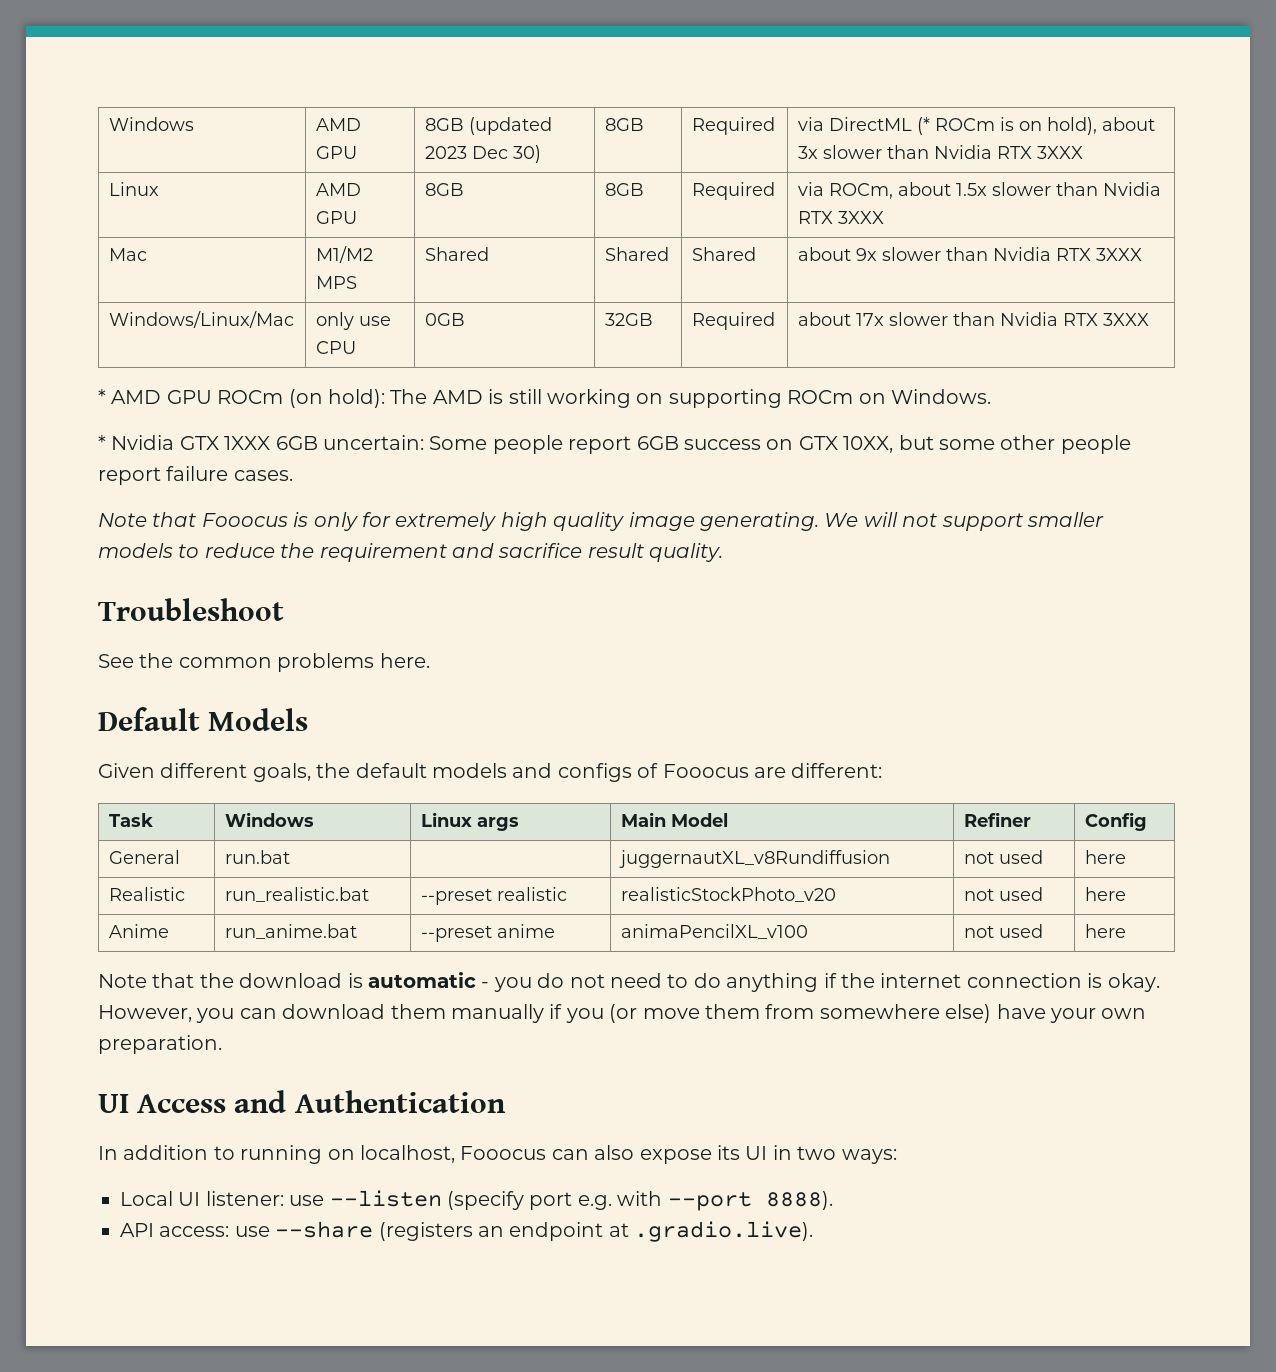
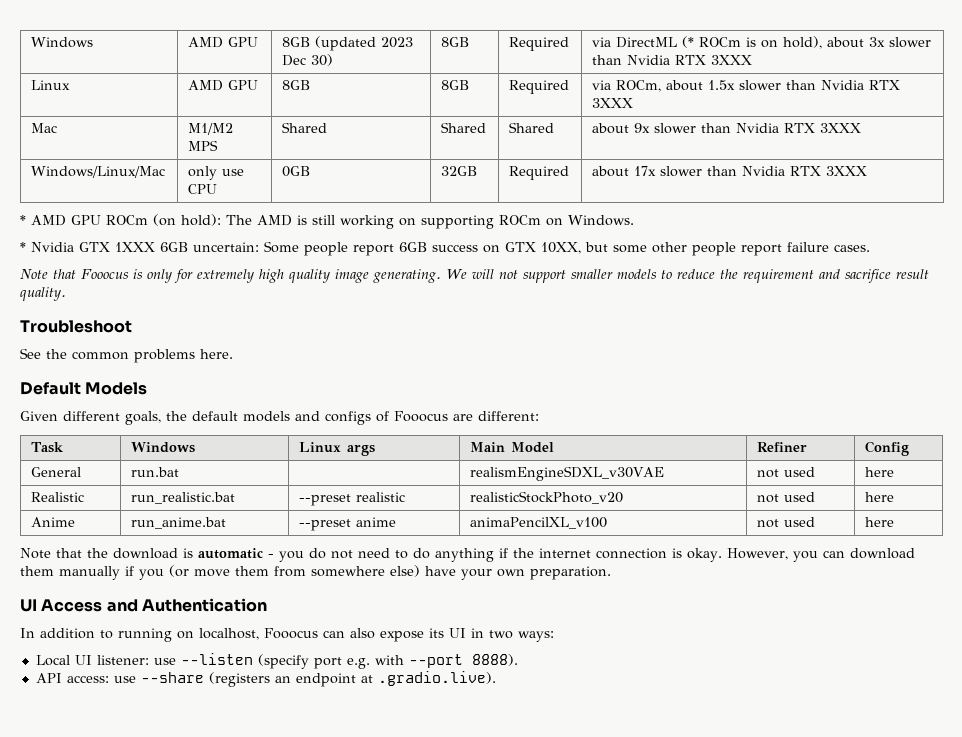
[618,850,890,868] juggernautXL_v8Rundiffusion -> [470,466,665,481] realismEngineSDXL_v30VAE

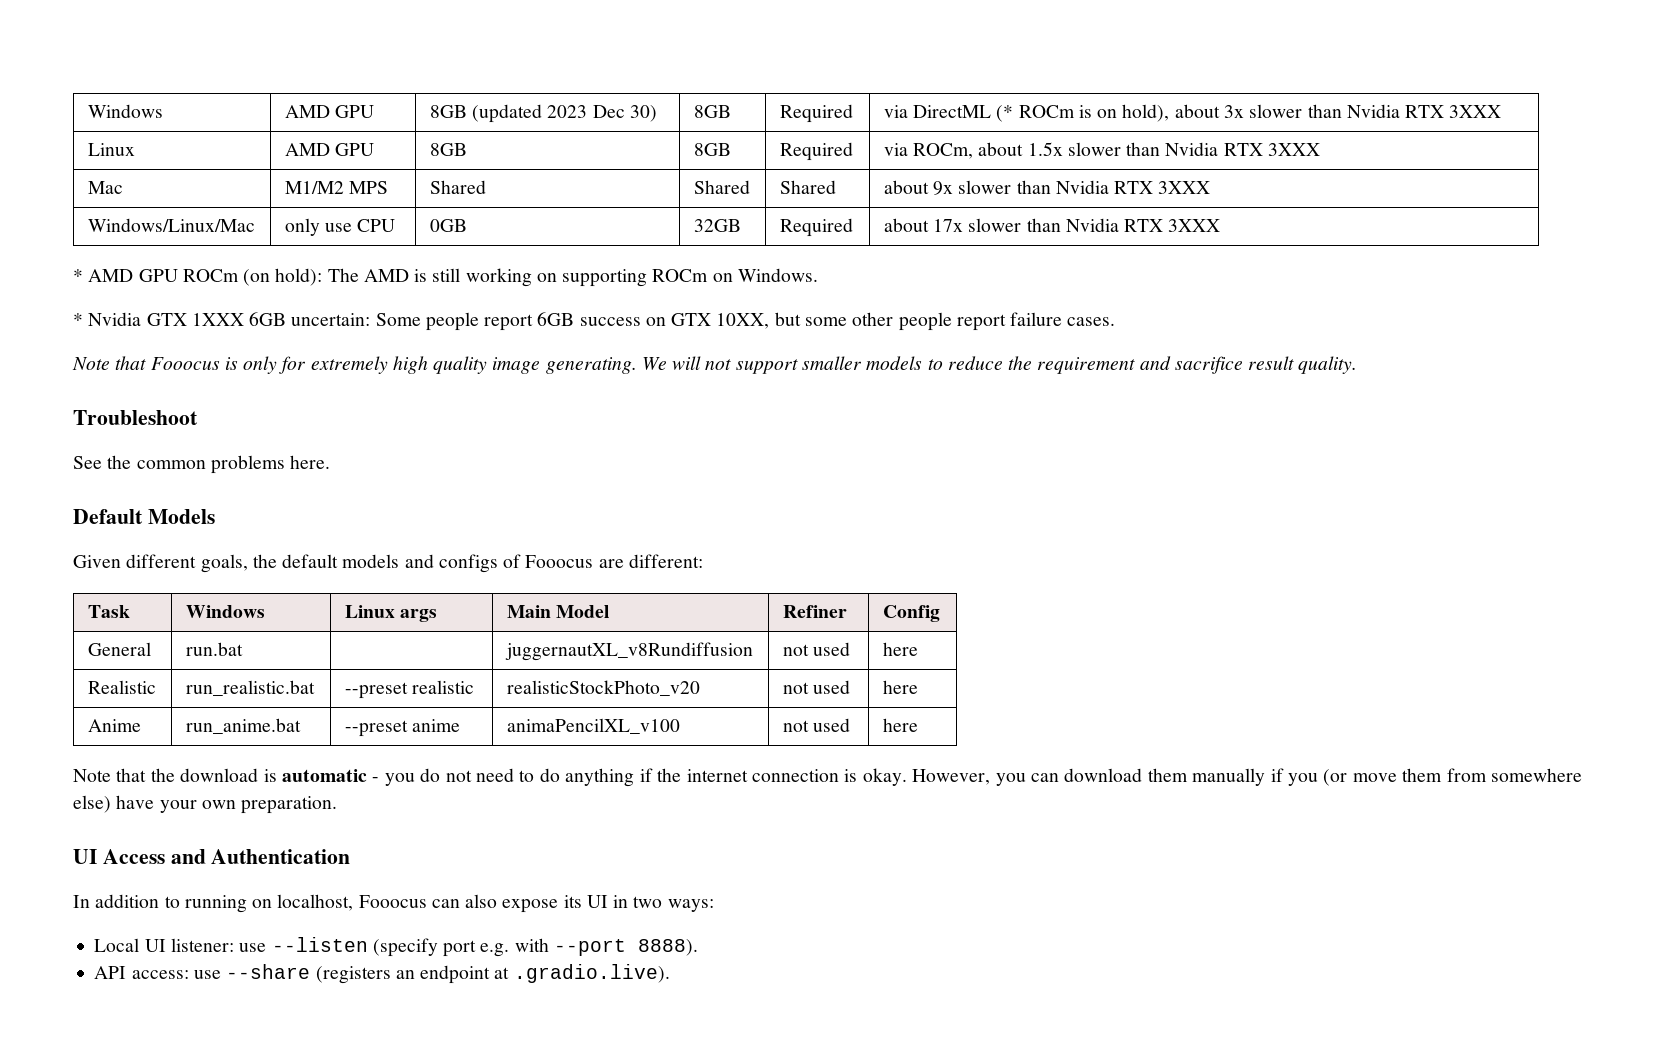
[470,466,665,481] realismEngineSDXL_v30VAE -> [504,642,753,661] juggernautXL_v8Rundiffusion

